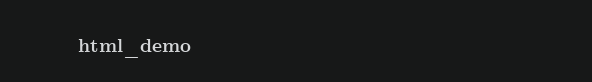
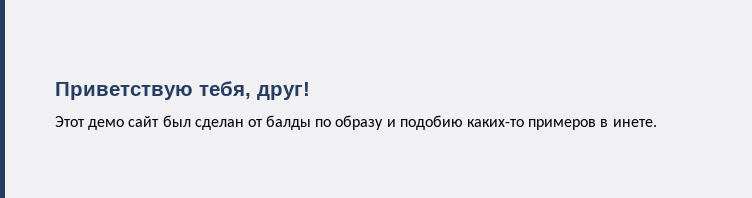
[78,39,191,58] html_demo -> [55,81,310,100] [55,115,657,130] Приветствую тебя, друг! // Этот демо сайт был сделан от балды по образу и подобию каких-то примеров в инете.

